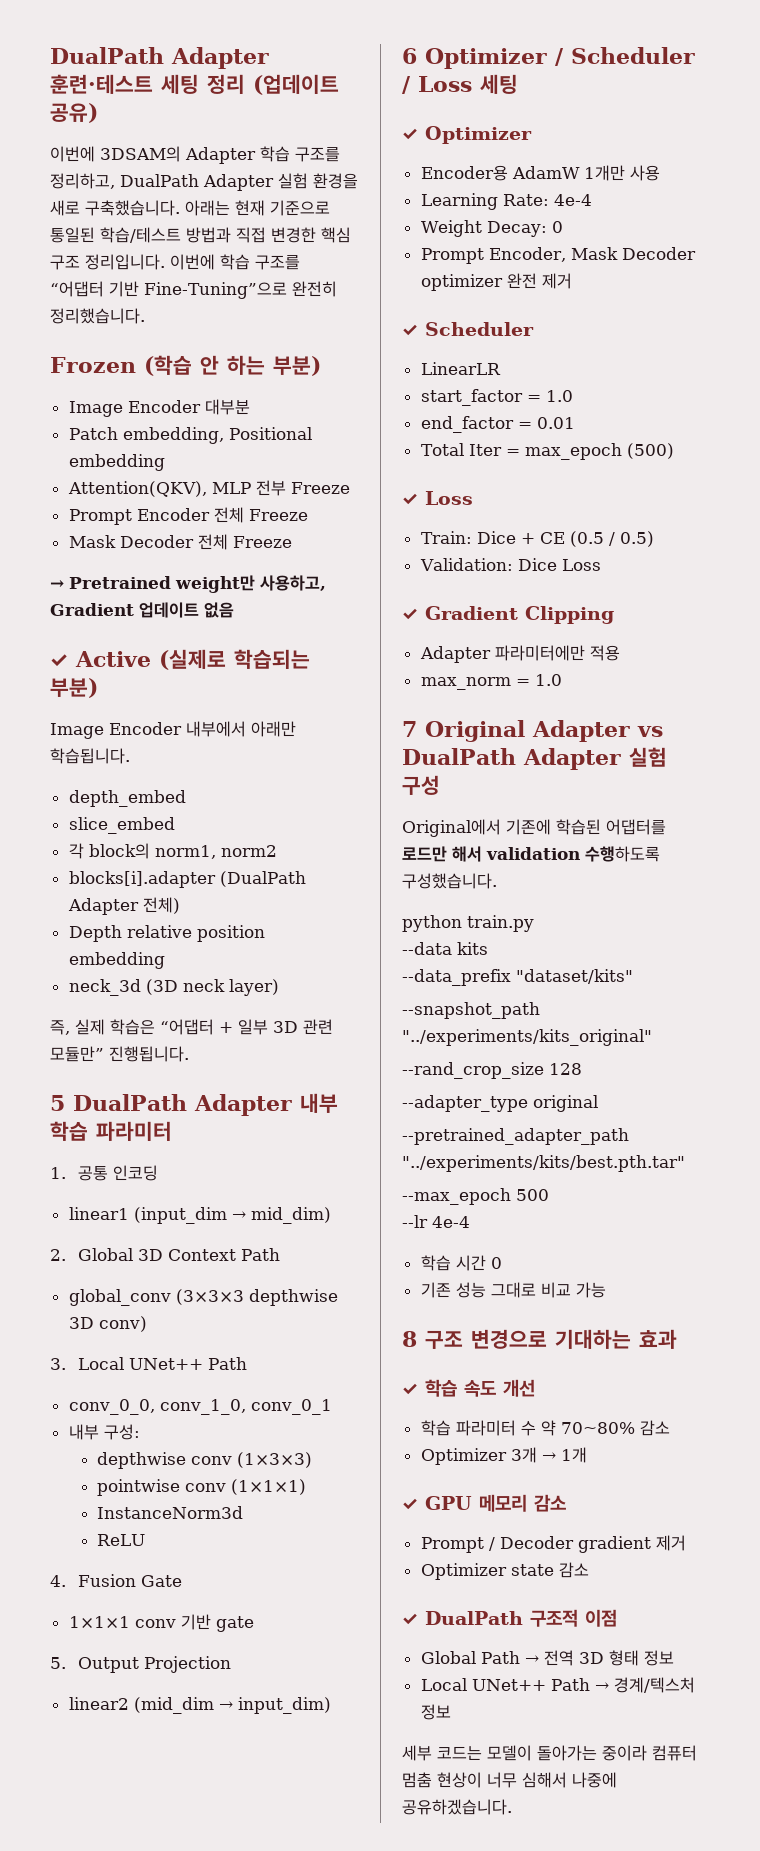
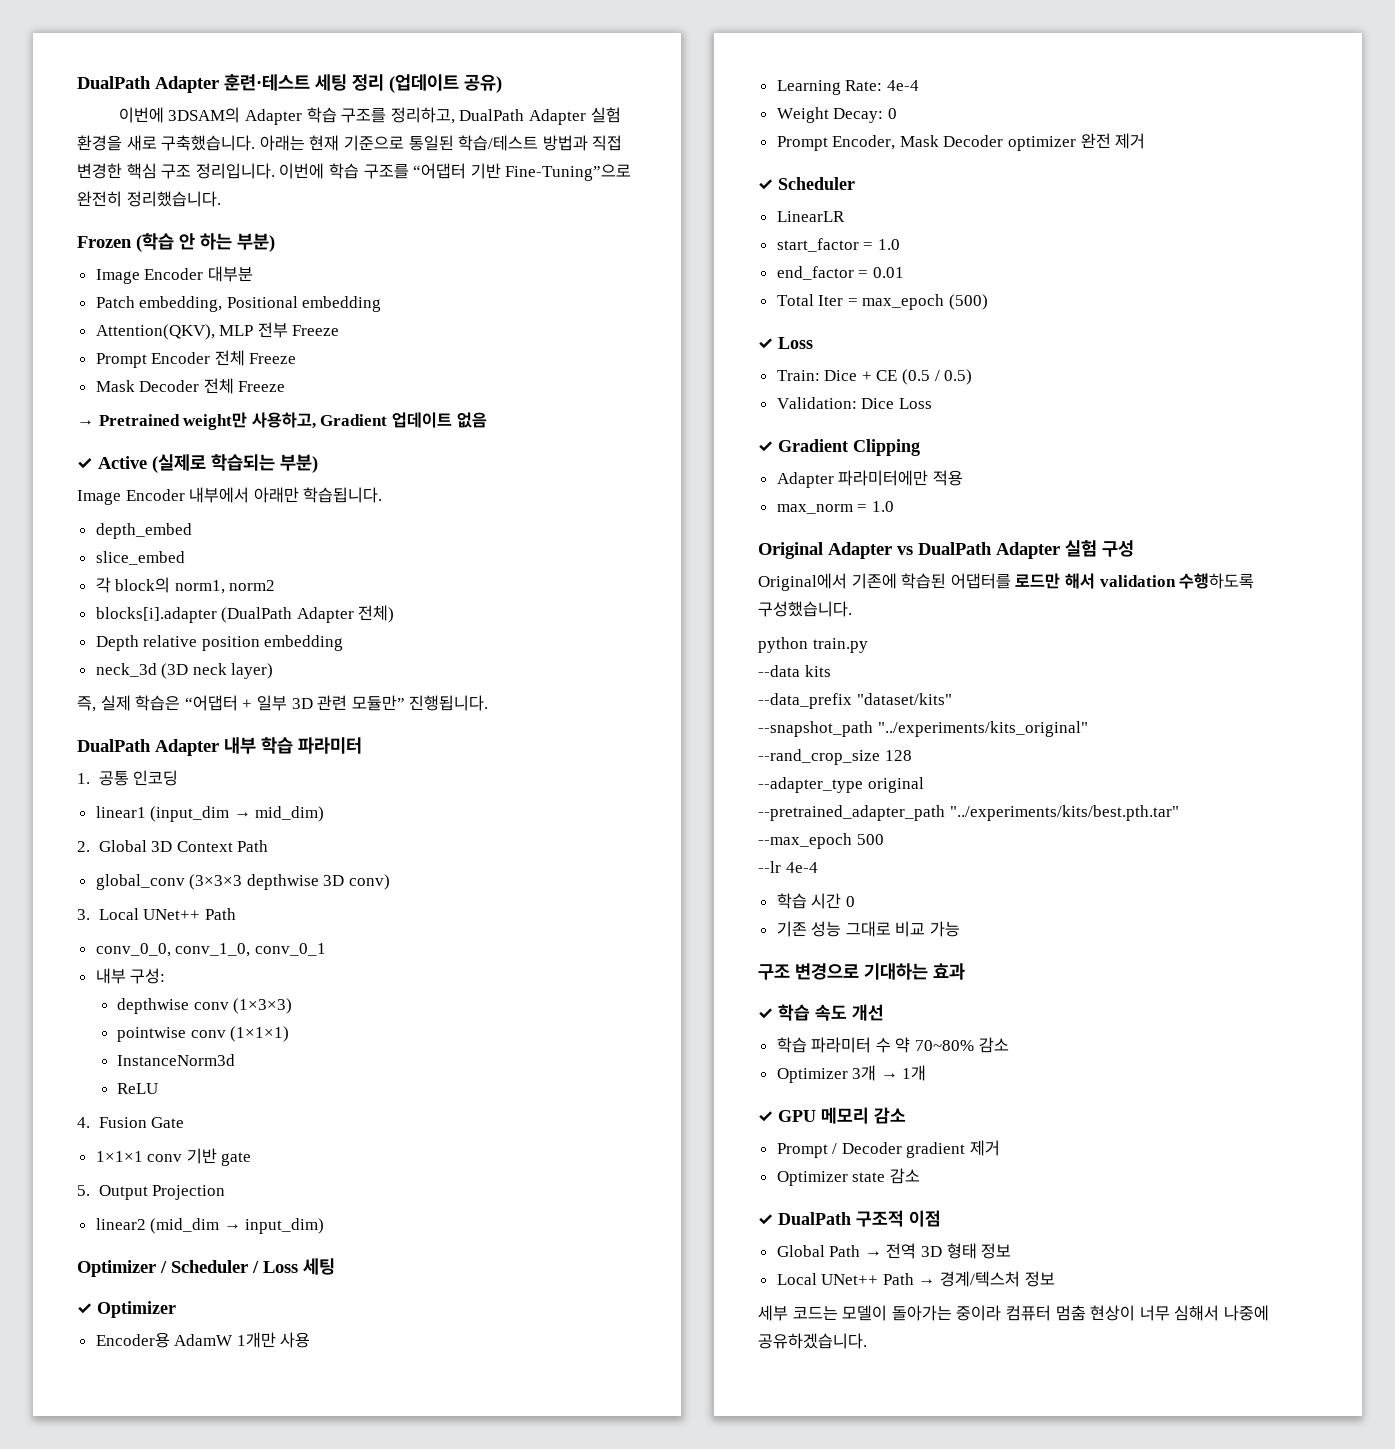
[50,1095,65,1111] 5 -> (489, 703) none
[402,48,417,64] 6 -> (325, 1226) none
[402,721,417,737] 7 -> (894, 506) none
[402,1331,417,1347] 8 -> (961, 929) none

